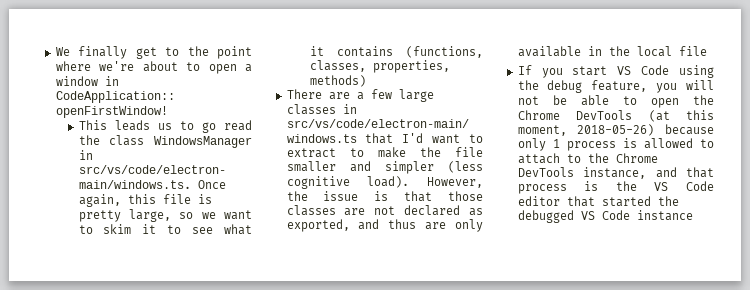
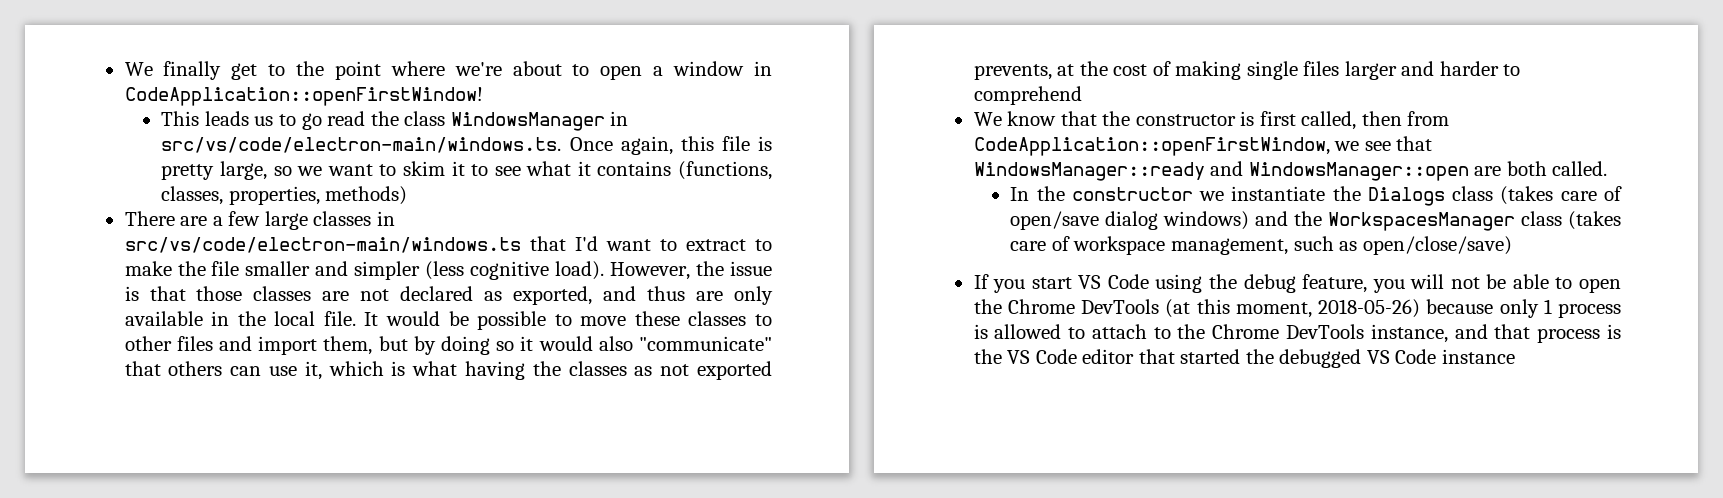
[678,46,707,56] file -> [323,311,772,330] [124,336,772,355] [124,361,773,380] [973,61,1521,80] [973,86,1082,105] [973,111,1450,130] [973,136,1433,156] [973,161,1608,181] [1010,186,1622,206] [1010,211,1621,231] [1010,236,1512,255] file. It would be possible to move these classes to other files and import them, but by doing so it would also "communicate" that others can use it, which is what having the classes as not exported prevents, at the cost of making single files larger and harder to comprehend // We know that the constructor is first called, then from CodeApplication::openFirstWindow, we see that WindowsManager::ready and WindowsManager::open are both called. // In the constructor we instantiate the Dialogs class (takes care of open/save dialog windows) and the WorkspacesManager class (takes care of workspace management, such as open/close/save)

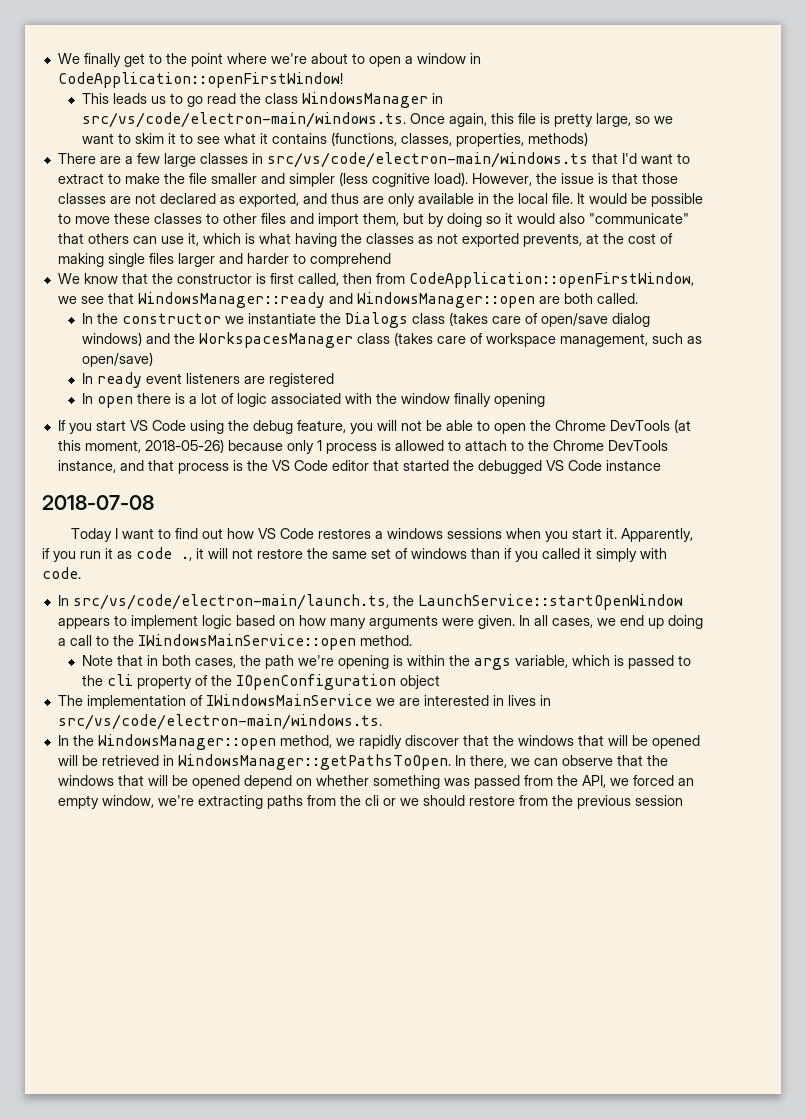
[1362,236,1512,255] open/close/save) -> [82,352,154,367] [82,372,335,388] [82,393,546,408] open/save) // In ready event listeners are registered // In open there is a lot of logic associated with the window finally opening
(1515, 356) none -> [42,495,154,510] [71,528,694,542] [42,547,667,562] [42,567,81,579] [57,594,683,610] [57,615,703,629] [57,634,412,650] [82,655,692,670] [82,674,441,690] [57,694,551,709] [57,714,382,730] [57,734,700,750] [57,754,668,770] [57,775,694,789] [57,795,683,809] // 2018-07-08 // Today I want to find out how VS Code restores a windows sessions when you start it. Apparently, if you run it as code ., it will not restore the same set of windows than if you called it simply with code. // In src/vs/code/electron-main/launch.ts, the LaunchService::startOpenWindow appears to implement logic based on how many arguments were given. In all cases, we end up doing a call to the IWindowsMainService::open method. // Note that in both cases, the path we're opening is within the args variable, which is passed to the cli property of the IOpenConfiguration object // The implementation of IWindowsMainService we are interested in lives in src/vs/code/electron-main/windows.ts. // In the WindowsManager::open method, we rapidly discover that the windows that will be opened will be retrieved in WindowsManager::getPathsToOpen. In there, we can observe that the windows that will be opened depend on whether something was passed from the API, we forced an empty window, we're extracting paths from the cli or we should restore from the previous session

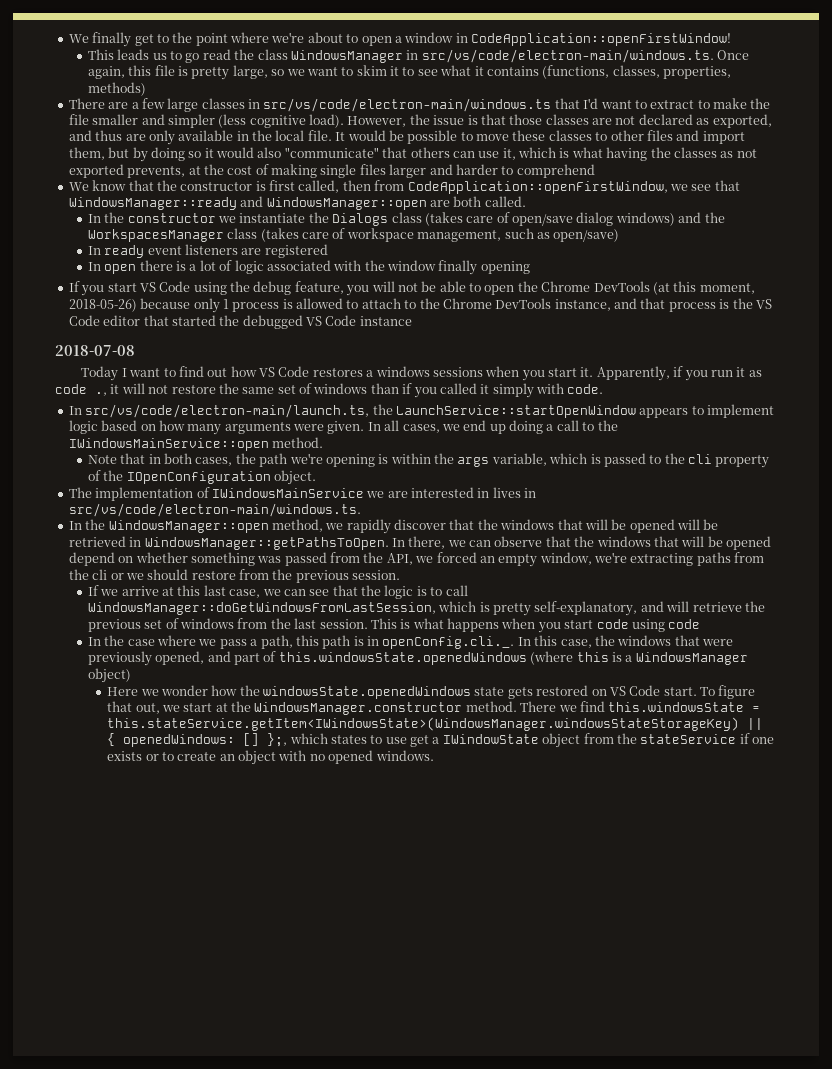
[400,675,441,689] object -> [274,470,317,485] object.
[634,795,683,806] session -> [352,570,401,580] [87,585,468,599] [87,601,765,616] [87,618,701,633] [87,635,734,649] [87,651,748,666] [87,668,131,683] [107,685,756,699] [107,701,761,715] [107,717,764,731] [107,733,775,748] [107,750,434,765] session. // If we arrive at this last case, we can see that the logic is to call WindowsManager::doGetWindowsFromLastSession, which is pretty self-explanatory, and will retrieve the previous set of windows from the last session. This is what happens when you start code using code // In the case where we pass a path, this path is in openConfig.cli._. In this case, the windows that were previously opened, and part of this.windowsState.openedWindows (where this is a WindowsManager object) // Here we wonder how the windowsState.openedWindows state gets restored on VS Code start. To figure that out, we start at the WindowsManager.constructor method. There we find this.windowsState = this.stateService.getItem<IWindowsState>(WindowsManager.windowsStateStorageKey) || { openedWindows: [] };, which states to use get a IWindowState object from the stateService if one exists or to create an object with no opened windows.

